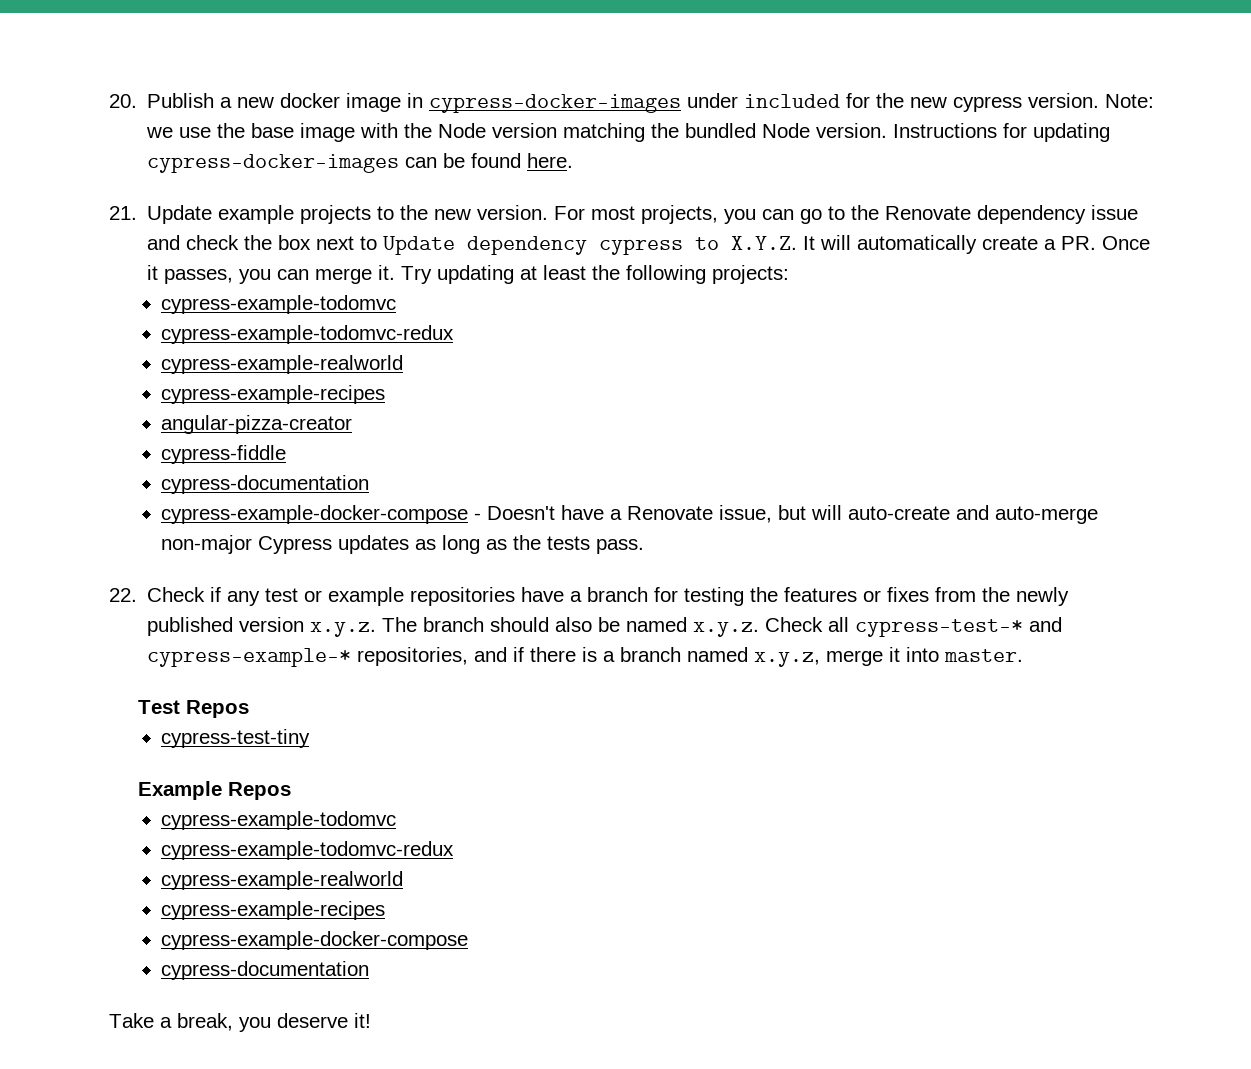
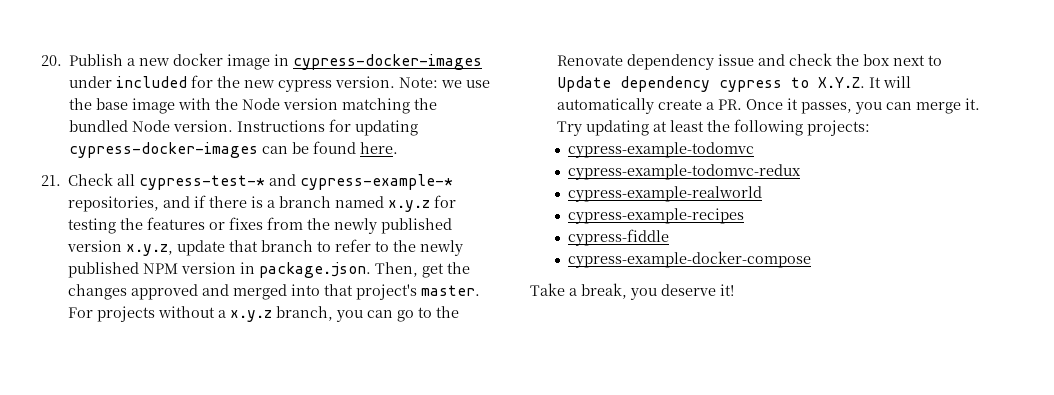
[147,205,719,224] Update example projects to the new version. For most projects, -> [68,173,454,190] [68,195,457,212] [68,217,453,234] [67,239,464,256] [68,262,471,278] [68,284,481,300] [68,306,334,322] Check all cypress-test-* and cypress-example-* repositories, and if there is a branch named x.y.z for testing the features or fixes from the newly published version x.y.z, update that branch to refer to the newly published NPM version in package.json. Then, get the changes approved and merged into that project's master. For projects without a x.y.z branch,
[161,415,353,434] // angular-pizza-creator -> (745, 216) none
[161,475,370,494] [161,505,1099,524] [161,535,645,554] [109,587,1070,606] [147,617,1063,637] [147,647,1024,667] [138,700,250,718] [161,729,311,748] [138,781,292,800] [161,811,397,830] [161,841,455,860] [161,871,404,890] [161,901,386,920] [161,931,469,950] [161,961,370,980] // cypress-documentation // cypress-example-docker-compose - Doesn't have a Renovate issue, but will auto-create and auto-merge non-major Cypress updates as long as the tests pass. // 22. Check if any test or example repositories have a branch for testing the features or fixes from the newly published version x.y.z. The branch should also be named x.y.z. Check all cypress-test-* and cypress-example-* repositories, and if there is a branch named x.y.z, merge it into master. // Test Repos // cypress-test-tiny // Example Repos // cypress-example-todomvc // cypress-example-todomvc-redux // cypress-example-realworld // cypress-example-recipes // cypress-example-docker-compose // cypress-documentation -> [568,251,812,268] // cypress-example-docker-compose

